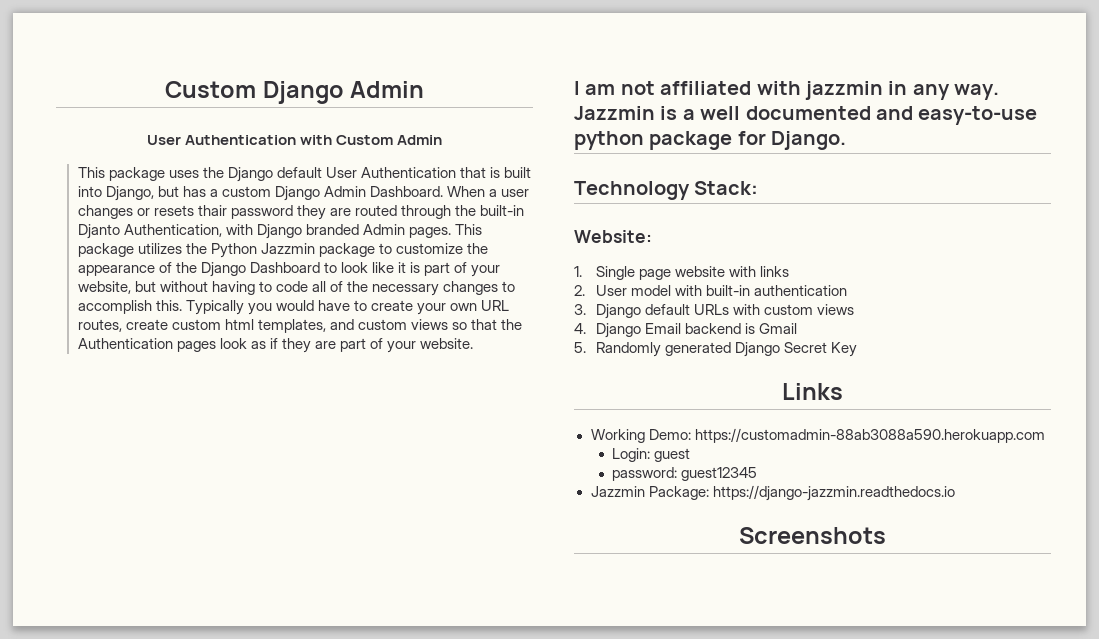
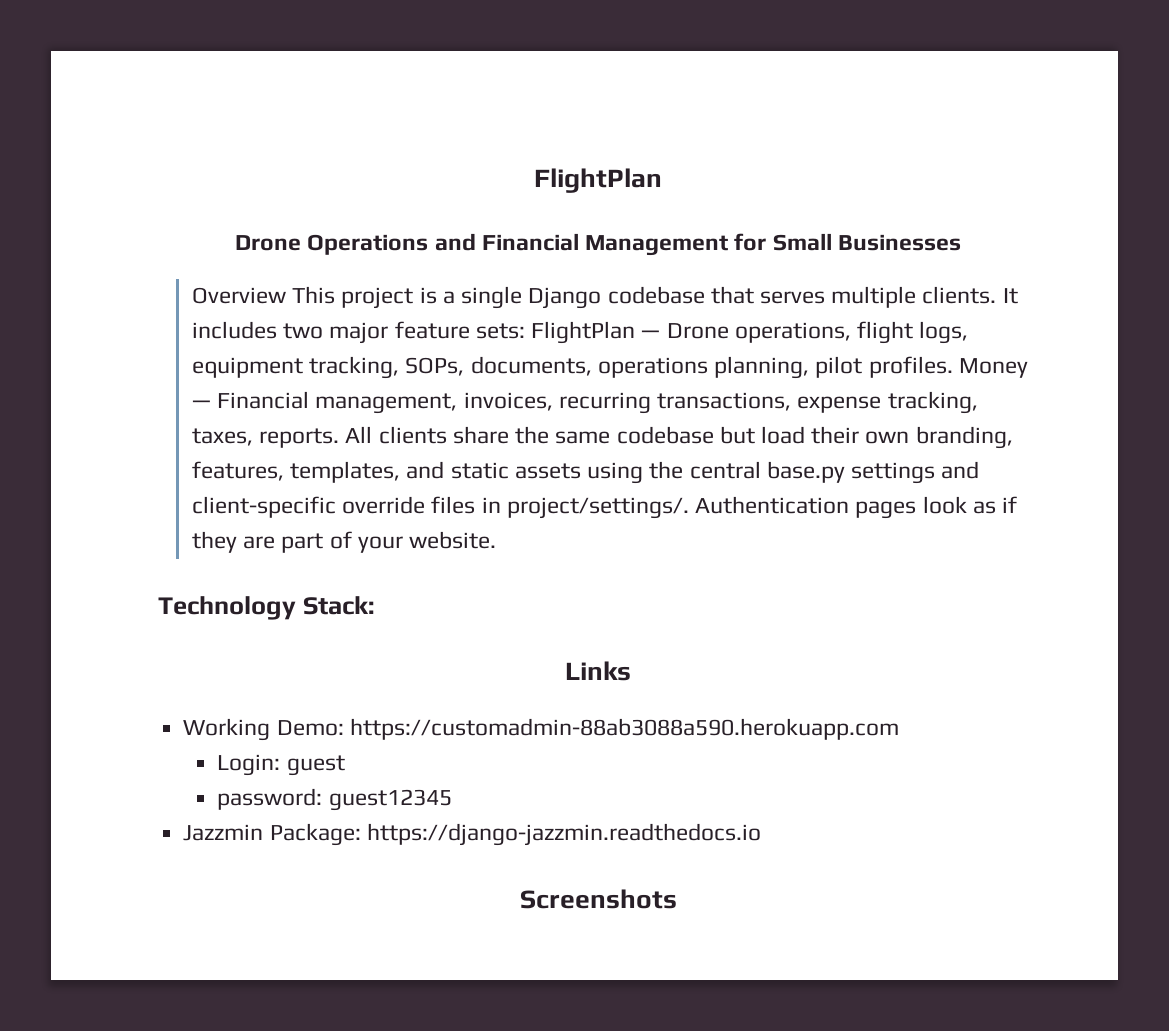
[165,81,424,104] [146,135,443,145] [77,167,532,182] [77,186,530,201] [77,205,525,220] [77,224,483,239] [77,243,489,258] [77,262,501,277] [77,281,516,296] [77,300,510,315] [77,319,523,333] Custom Django Admin // User Authentication with Custom Admin // This package uses the Django default User Authentication that is built into Django, but has a custom Django Admin Dashboard. When a user changes or resets thair password they are routed through the built-in Djanto Authentication, with Django branded Admin pages. This package utilizes the Python Jazzmin package to customize the appearance of the Django Dashboard to look like it is part of your website, but without having to code all of the necessary changes to accomplish this. Typically you would have to create your own URL routes, create custom html templates, and custom views so that the -> [534,168,662,193] [235,233,961,256] [192,286,1018,309] [192,321,969,344] [192,356,1028,379] [192,391,978,414] [192,426,1013,449] [192,461,980,484] [192,496,689,519] FlightPlan // Drone Operations and Financial Management for Small Businesses // Overview This project is a single Django codebase that serves multiple clients. It includes two major feature sets: FlightPlan — Drone operations, flight logs, equipment tracking, SOPs, documents, operations planning, pilot profiles. Money — Financial management, invoices, recurring transactions, expense tracking, taxes, reports. All clients share the same codebase but load their own branding, features, templates, and static assets using the central base.py settings and client-specific override files in project/settings/.
[574,81,1000,100] [574,106,1038,125] [574,131,847,150] [574,181,759,200] [574,230,652,243] [574,266,789,280] [574,285,847,296] [574,304,854,319] [574,323,797,338] [574,342,857,357] I am not affiliated with jazzmin in any way. Jazzmin is a well documented and easy-to-use python package for Django. // Technology Stack: // Website: // 1. Single page website with links // 2. User model with built-in authentication // 3. Django default URLs with custom views // 4. Django Email backend is Gmail // 5. Randomly generated Django Secret Key -> [158,596,375,620] Technology Stack:

